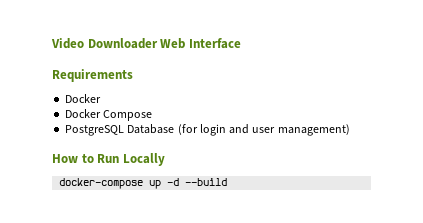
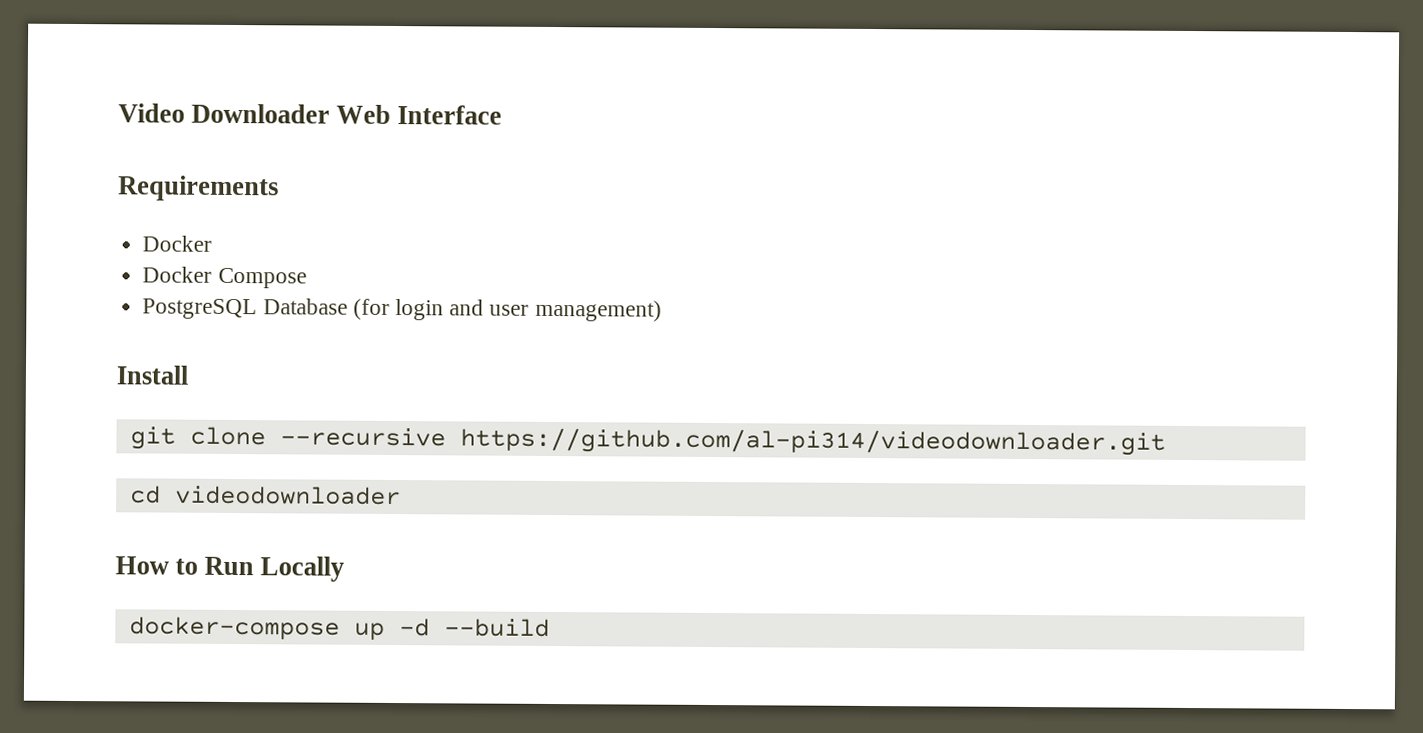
(350, 130) none -> [116,365,188,385] [129,426,1166,456] [129,485,401,506] // Install // git clone --recursive https://github.com/al-pi314/videodownloader.git // cd videodownloader

